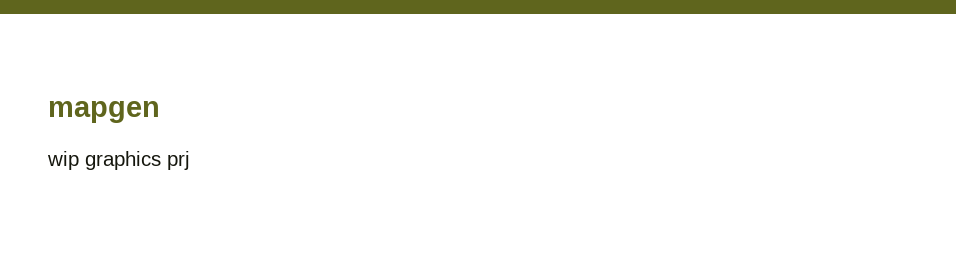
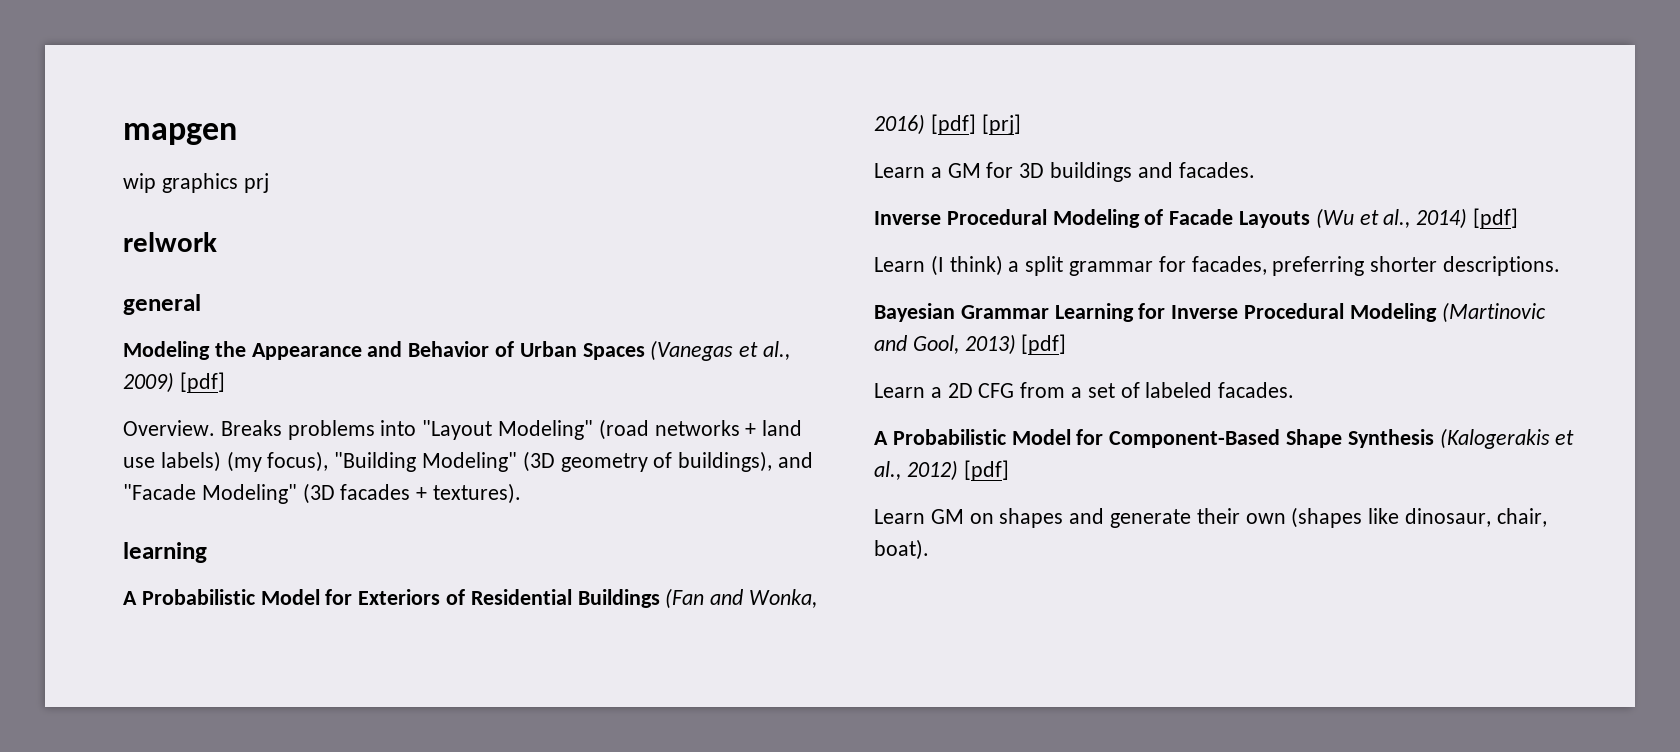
(190, 160) none -> [123,232,217,252] [123,294,201,315] [123,340,791,361] [123,372,225,393] [123,419,803,440] [123,451,814,472] [123,483,522,504] [123,542,207,563] [123,588,818,609] [874,114,1021,135] [874,162,1255,182] [874,208,1519,229] [874,255,1561,276] [874,302,1546,323] [874,334,1067,355] [874,382,1295,398] [874,428,1575,449] [874,460,1009,481] [874,507,1547,528] [874,539,929,560] // relwork // general // Modeling the Appearance and Behavior of Urban Spaces (Vanegas et al., 2009) [pdf] // Overview. Breaks problems into "Layout Modeling" (road networks + land use labels) (my focus), "Building Modeling" (3D geometry of buildings), and "Facade Modeling" (3D facades + textures). // learning // A Probabilistic Model for Exteriors of Residential Buildings (Fan and Wonka, 2016) [pdf] [prj] // Learn a GM for 3D buildings and facades. // Inverse Procedural Modeling of Facade Layouts (Wu et al., 2014) [pdf] // Learn (I think) a split grammar for facades, preferring shorter descriptions. // Bayesian Grammar Learning for Inverse Procedural Modeling (Martinovic and Gool, 2013) [pdf] // Learn a 2D CFG from a set of labeled facades. // A Probabilistic Model for Component-Based Shape Synthesis (Kalogerakis et al., 2012) [pdf] // Learn GM on shapes and generate their own (shapes like dinosaur, chair, boat).

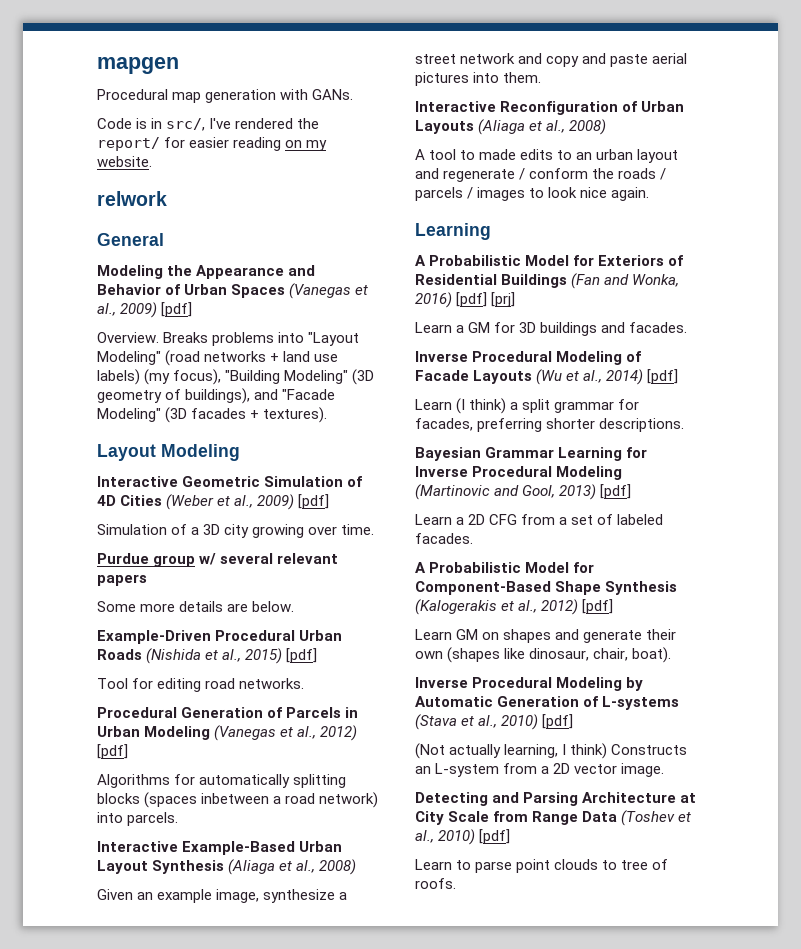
[123,173,269,193] wip graphics prj -> [97,89,354,103] [97,118,320,131] [97,137,328,151] [97,156,152,167] Procedural map generation with GANs. // Code is in src/, I've rendered the report/ for easier reading on my website.
[123,294,201,315] general -> [97,233,164,246] General
[123,542,207,563] learning -> [97,444,240,461] [97,476,363,487] [97,494,330,510] [97,524,375,538] [97,553,339,567] [97,574,147,586] [97,601,295,612] [97,630,343,644] [97,648,318,664] [97,678,305,692] [97,707,359,718] [97,725,358,741] [97,744,128,759] [97,774,347,788] [97,792,379,808] [97,812,179,826] [97,841,343,855] [97,859,357,875] [97,889,348,903] [415,53,688,67] [415,72,542,86] [415,101,685,115] [415,119,607,135] [415,149,679,163] [415,168,667,182] [415,187,650,201] [415,223,491,240] Layout Modeling // Interactive Geometric Simulation of 4D Cities (Weber et al., 2009) [pdf] // Simulation of a 3D city growing over time. // Purdue group w/ several relevant papers // Some more details are below. // Example-Driven Procedural Urban Roads (Nishida et al., 2015) [pdf] // Tool for editing road networks. // Procedural Generation of Parcels in Urban Modeling (Vanegas et al., 2012) [pdf] // Algorithms for automatically splitting blocks (spaces inbetween a road network) into parcels. // Interactive Example-Based Urban Layout Synthesis (Aliaga et al., 2008) // Given an example image, synthesize a street network and copy and paste aerial pictures into them. // Interactive Reconfiguration of Urban Layouts (Aliaga et al., 2008) // A tool to made edits to an urban layout and regenerate / conform the roads / parcels / images to look nice again. // Learning
(929, 549) none -> [415,677,644,691] [415,696,680,710] [415,714,574,730] [415,743,688,759] [415,763,665,777] [415,792,697,806] [415,810,692,826] [415,829,511,845] [415,859,669,873] [415,878,456,889] // Inverse Procedural Modeling by Automatic Generation of L-systems (Stava et al., 2010) [pdf] // (Not actually learning, I think) Constructs an L-system from a 2D vector image. // Detecting and Parsing Architecture at City Scale from Range Data (Toshev et al., 2010) [pdf] // Learn to parse point clouds to tree of roofs.

